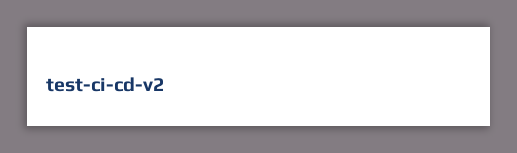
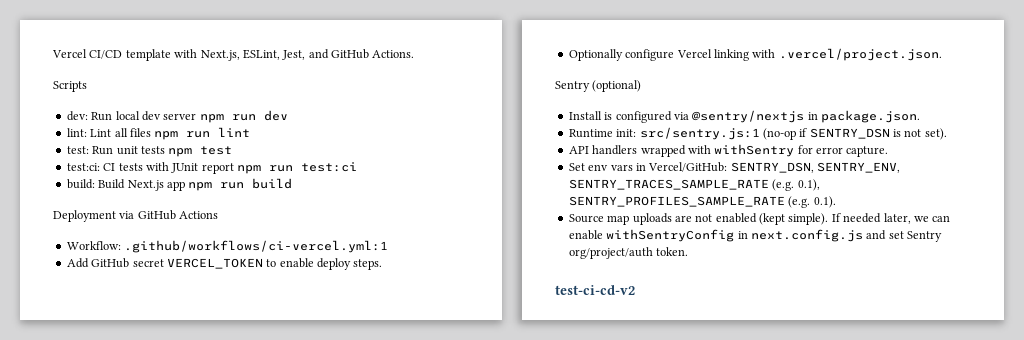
(46, 84) none -> [52,49,415,61] [53,81,87,92] [66,110,288,123] [66,127,251,140] [66,146,233,157] [66,162,357,174] [66,178,293,191] [53,210,219,222] [66,240,389,253] [66,258,383,270] [568,48,942,61] [555,80,642,92] [568,110,920,123] [568,127,947,140] [568,144,889,157] [568,162,900,173] [568,179,820,191] [568,196,836,208] [568,213,951,225] [568,229,942,242] [568,247,689,259] Vercel CI/CD template with Next.js, ESLint, Jest, and GitHub Actions. // Scripts // dev: Run local dev server npm run dev // lint: Lint all files npm run lint // test: Run unit tests npm test // test:ci: CI tests with JUnit report npm run test:ci // build: Build Next.js app npm run build // Deployment via GitHub Actions // Workflow: .github/workflows/ci-vercel.yml:1 // Add GitHub secret VERCEL_TOKEN to enable deploy steps. // Optionally configure Vercel linking with .vercel/project.json. // Sentry (optional) // Install is configured via @sentry/nextjs in package.json. // Runtime init: src/sentry.js:1 (no-op if SENTRY_DSN is not set). // API handlers wrapped with withSentry for error capture. // Set env vars in Vercel/GitHub: SENTRY_DSN, SENTRY_ENV, SENTRY_TRACES_SAMPLE_RATE (e.g. 0.1), SENTRY_PROFILES_SAMPLE_RATE (e.g. 0.1). // Source map uploads are not enabled (kept simple). If needed later, we can enable withSentryConfig in next.config.js and set Sentry org/project/auth token. //

